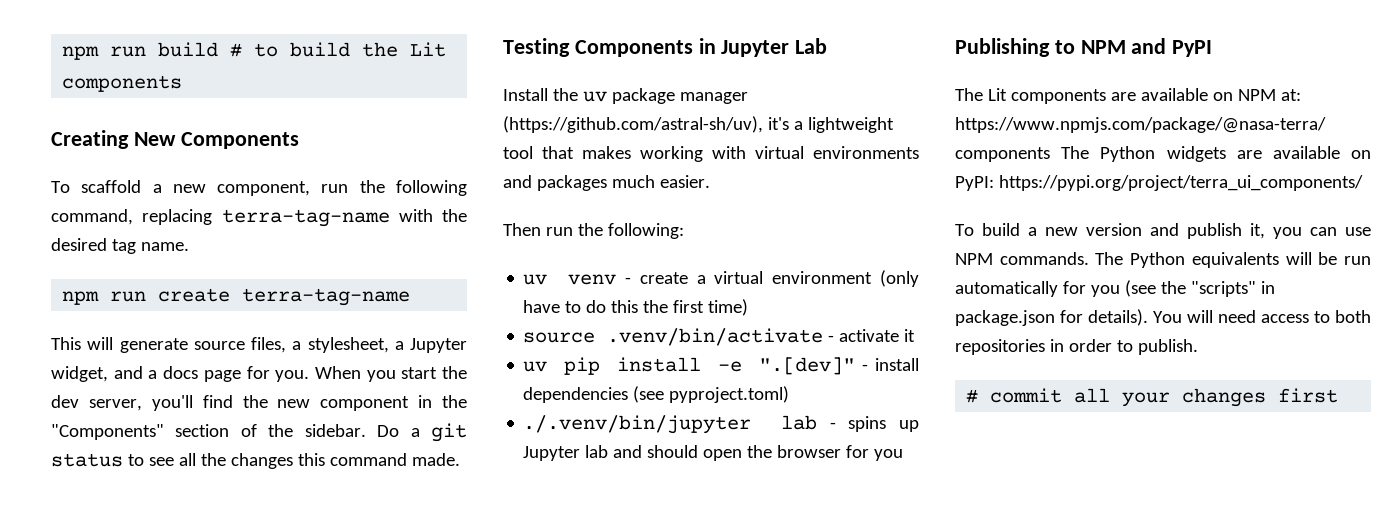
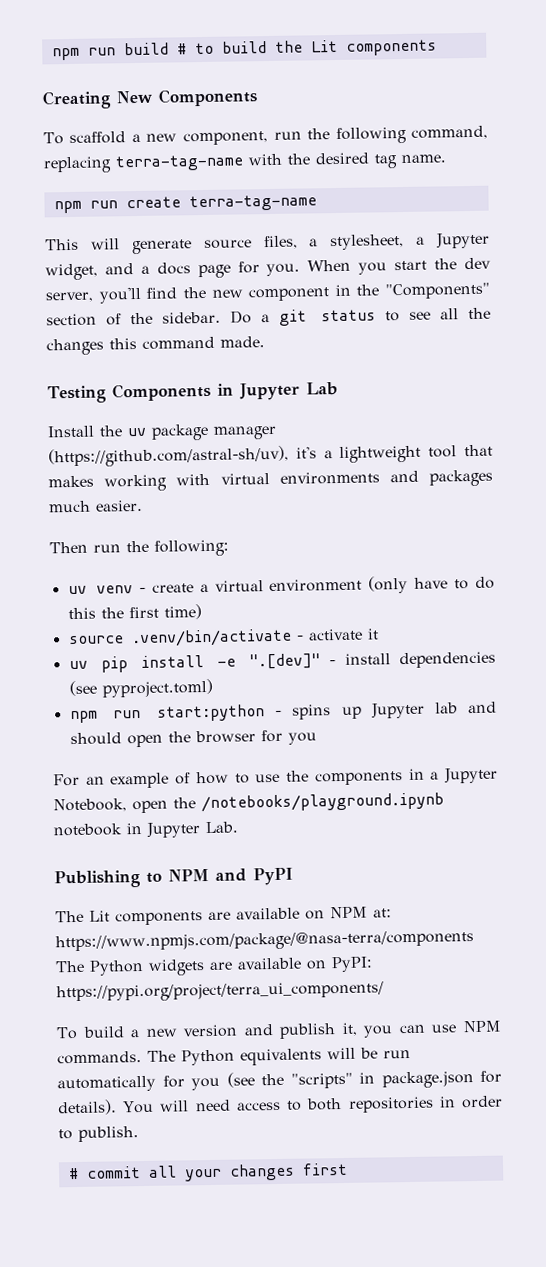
[523,415,818,434] ./.venv/bin/jupyter lab -> [69,704,266,724] npm run start:python
(904, 455) none -> [53,767,499,789] [53,792,444,814] [53,821,238,838] // For an example of how to use the components in a Jupyter Notebook, open the /notebooks/playground.ipynb notebook in Jupyter Lab.

